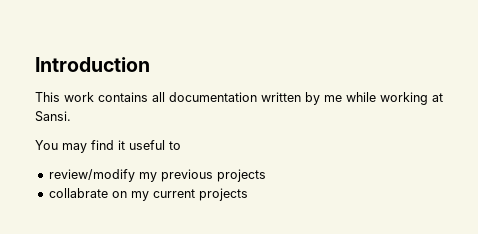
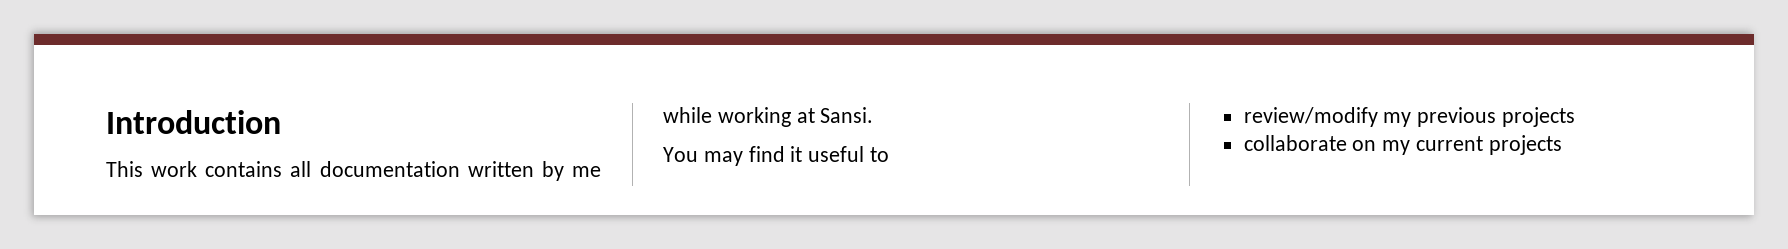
[48,188,108,198] collabrate -> [1243,135,1347,151] collaborate

